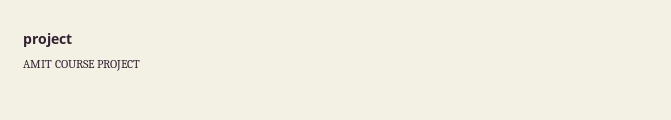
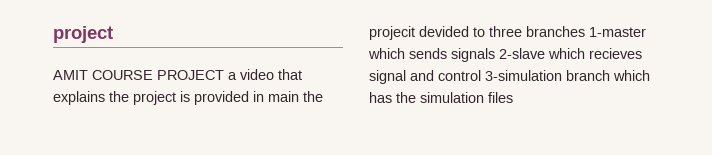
(141, 65) none -> [228,69,302,80] [53,91,323,105] [369,26,646,40] [368,48,642,62] [369,70,650,84] [369,92,513,103] a video that explains the project is provided in main the projecit devided to three branches 1-master which sends signals 2-slave which recieves signal and control 3-simulation branch which has the simulation files

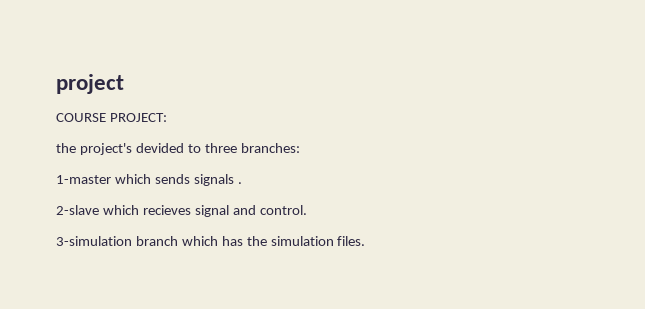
[53,69,302,80] [53,91,323,105] [369,26,415,40] AMIT COURSE PROJECT a video that explains the project is provided in main the projecit -> [56,113,167,122] [56,143,132,155] COURSE PROJECT: // the project's
[526,26,585,37] branches -> [240,143,300,153] branches: //
(495, 55) none -> [237,182,242,184] . //
[438,70,481,81] control -> [259,205,307,215] control. //
[488,92,513,103] files -> [337,236,366,246] files.

